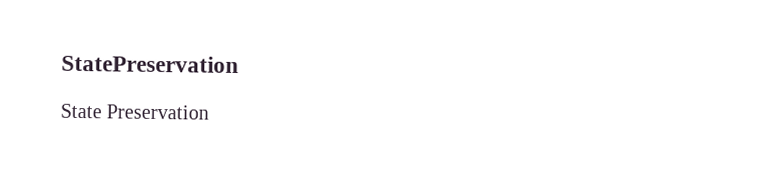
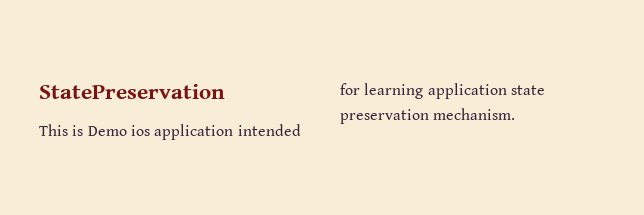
[60,103,210,120] State Preservation -> [39,124,301,140] [340,83,545,99] [340,108,516,124] This is Demo ios application intended for learning application state preservation mechanism.

